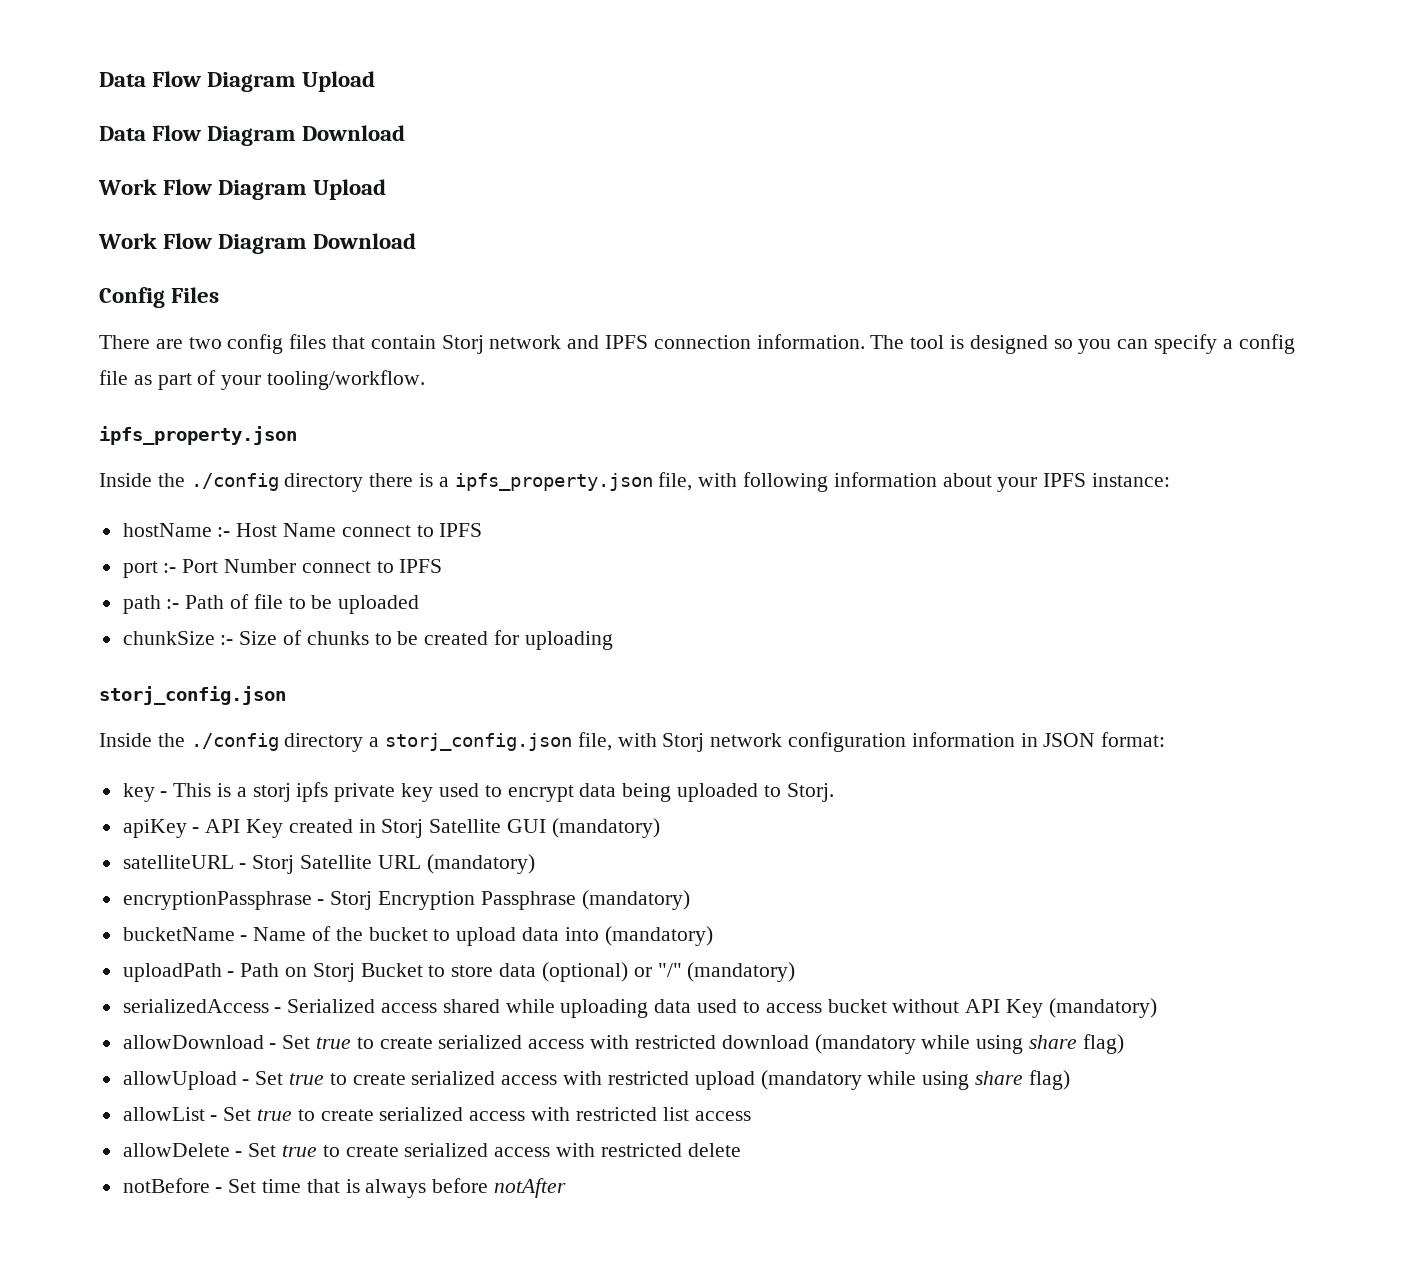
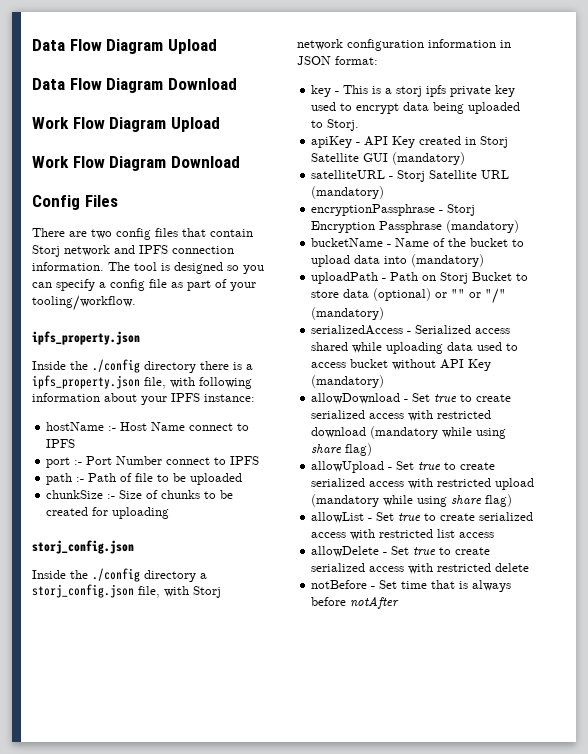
(652, 972) none -> [451,289,482,298] "" or

